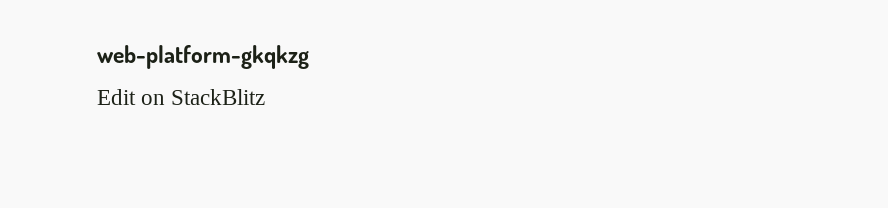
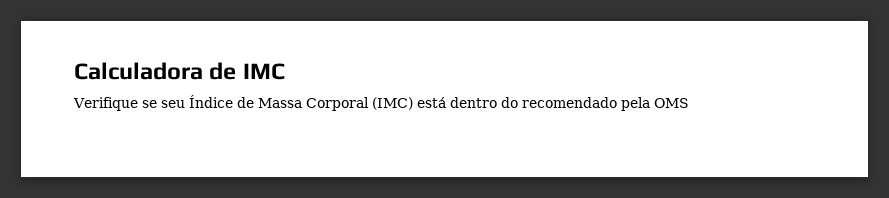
[97,45,309,69] [97,89,266,105] web-platform-gkqkzg // Edit on StackBlitz -> [74,62,285,80] [73,95,689,111] Calculadora de IMC // Verifique se seu Índice de Massa Corporal (IMC) está dentro do recomendado pela OMS

